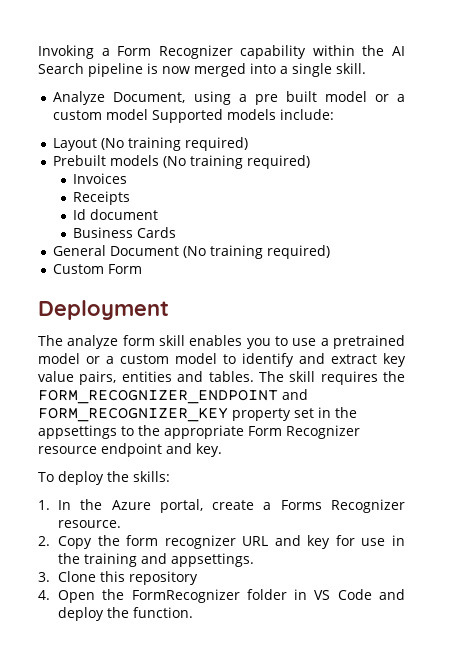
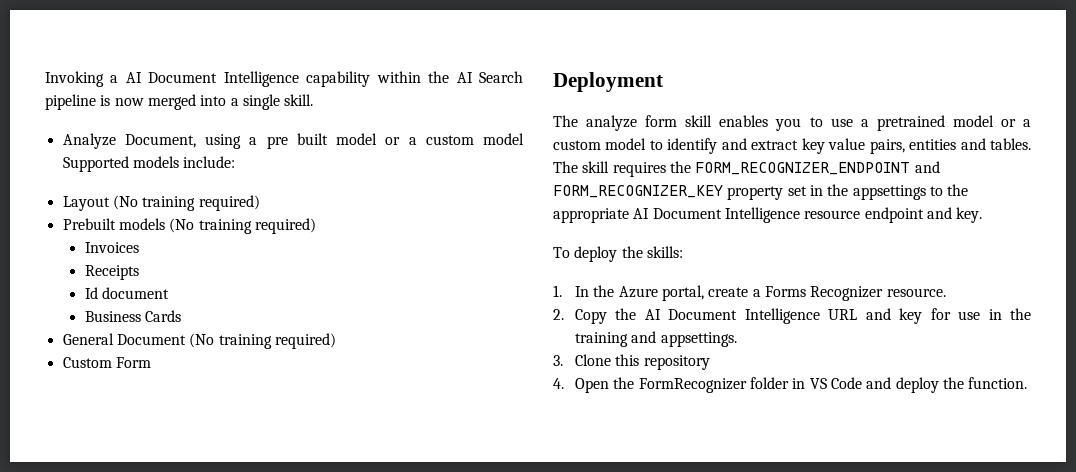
[117,45,233,59] Form Recognizer -> [125,71,299,87] AI Document Intelligence
[248,425,360,439] Form Recognizer -> [633,207,800,223] AI Document Intelligence
[126,535,236,549] form recognizer -> [644,308,820,324] AI Document Intelligence

